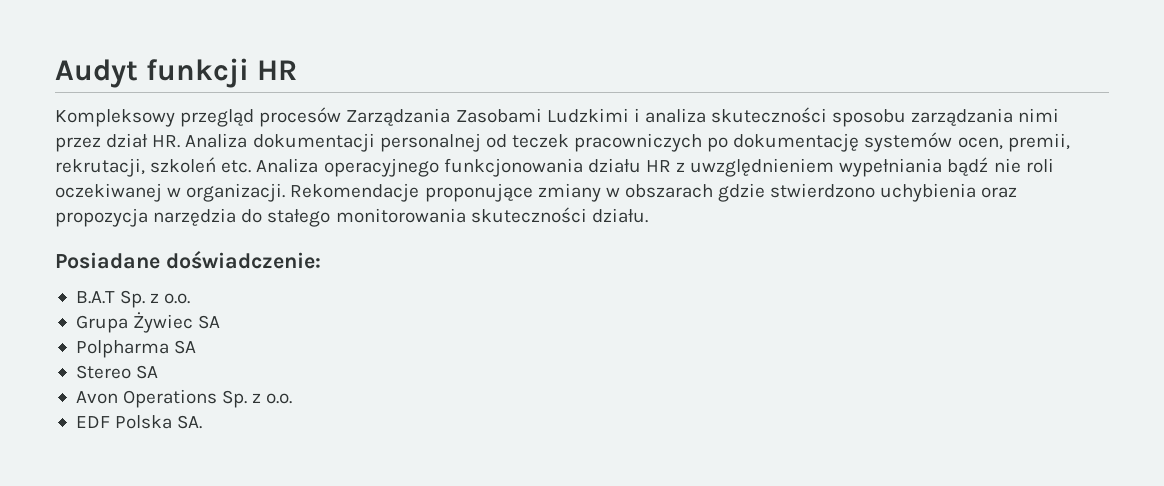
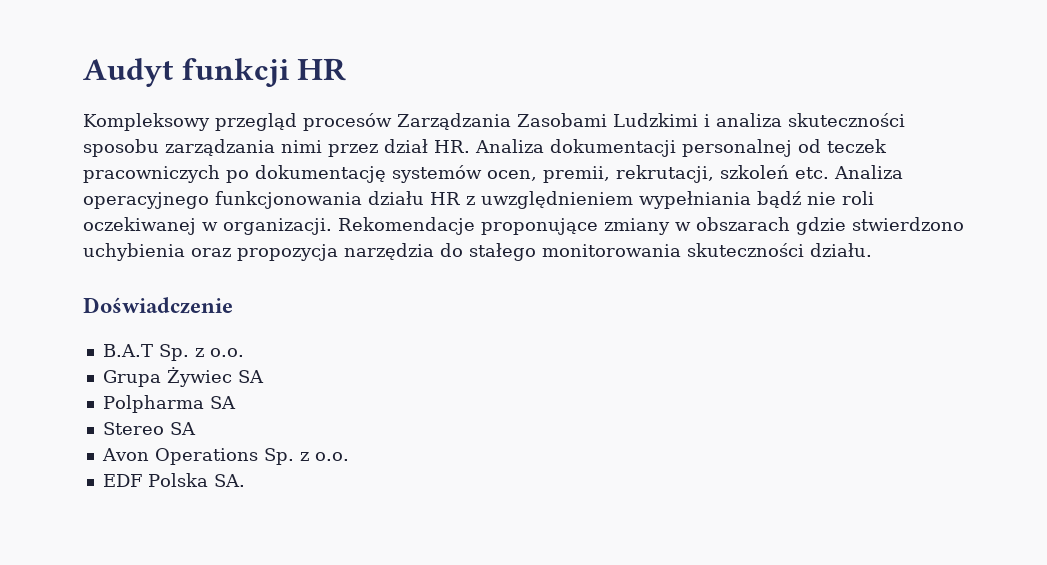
[55,251,321,269] Posiadane doświadczenie: -> [83,297,233,314] Doświadczenie

